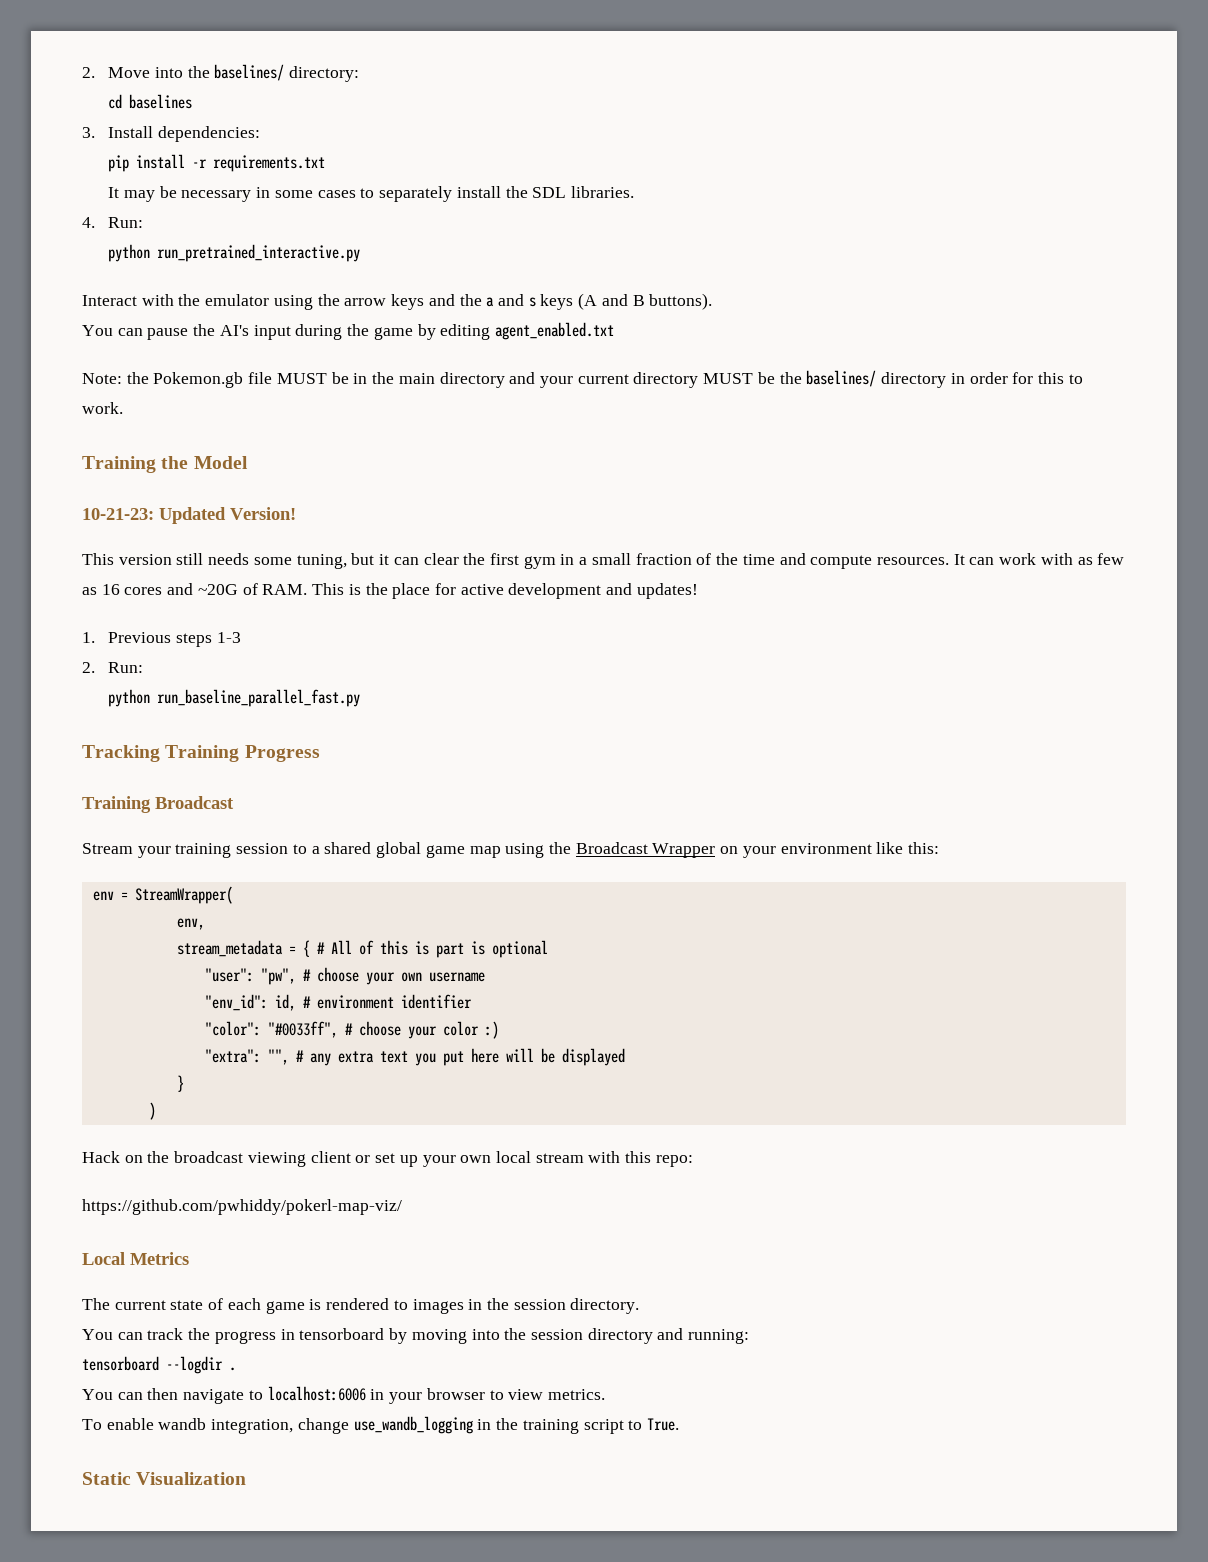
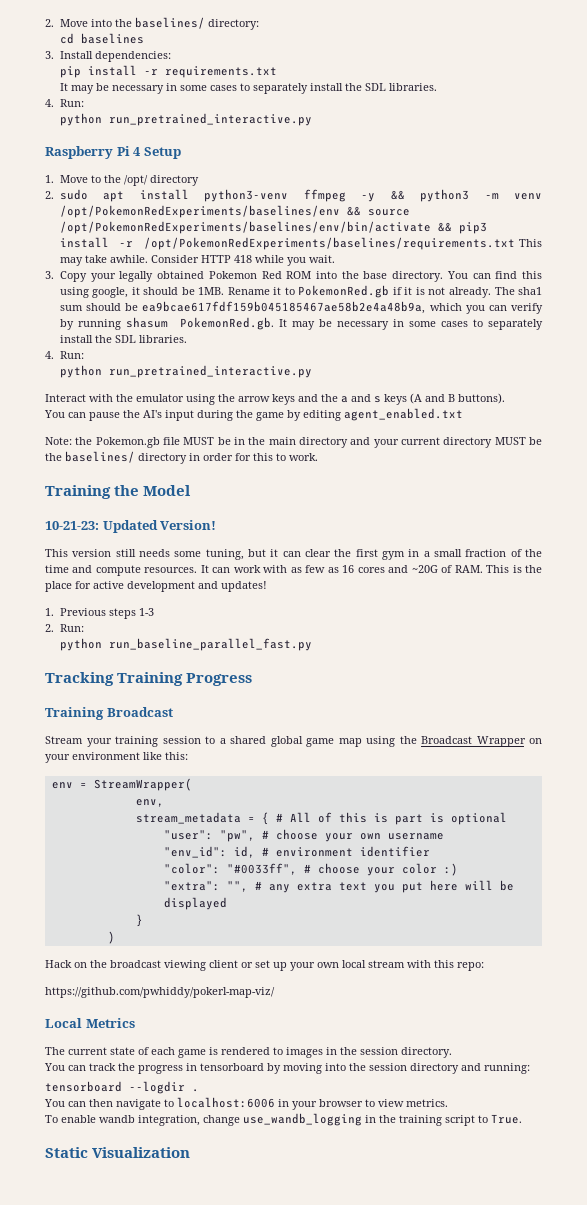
(361, 253) none -> [45,146,181,159] [45,175,199,186] [45,189,542,202] [59,205,410,218] [59,221,487,234] [59,237,542,250] [59,255,335,266] [45,271,543,282] [59,285,542,298] [59,301,543,314] [59,317,543,330] [59,335,187,343] [45,351,84,359] [59,365,312,378] // Raspberry Pi 4 Setup // 1. Move to the /opt/ directory // 2. sudo apt install python3-venv ffmpeg -y && python3 -m venv /opt/PokemonRedExperiments/baselines/env && source /opt/PokemonRedExperiments/baselines/env/bin/activate && pip3 install -r /opt/PokemonRedExperiments/baselines/requirements.txt This may take awhile. Consider HTTP 418 while you wait. // 3. Copy your legally obtained Pokemon Red ROM into the base directory. You can find this using google, it should be 1MB. Rename it to PokemonRed.gb if it is not already. The sha1 sum should be ea9bcae617fdf159b045185467ae58b2e4a48b9a, which you can verify by running shasum PokemonRed.gb. It may be necessary in some cases to separately install the SDL libraries. // 4. Run: // python run_pretrained_interactive.py

